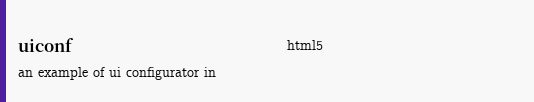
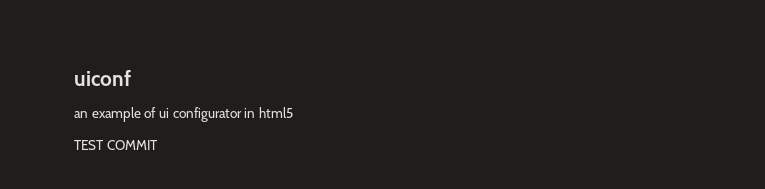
(323, 45) none -> [74,140,157,150] // TEST COMMIT

